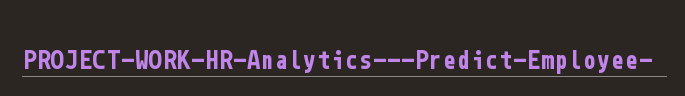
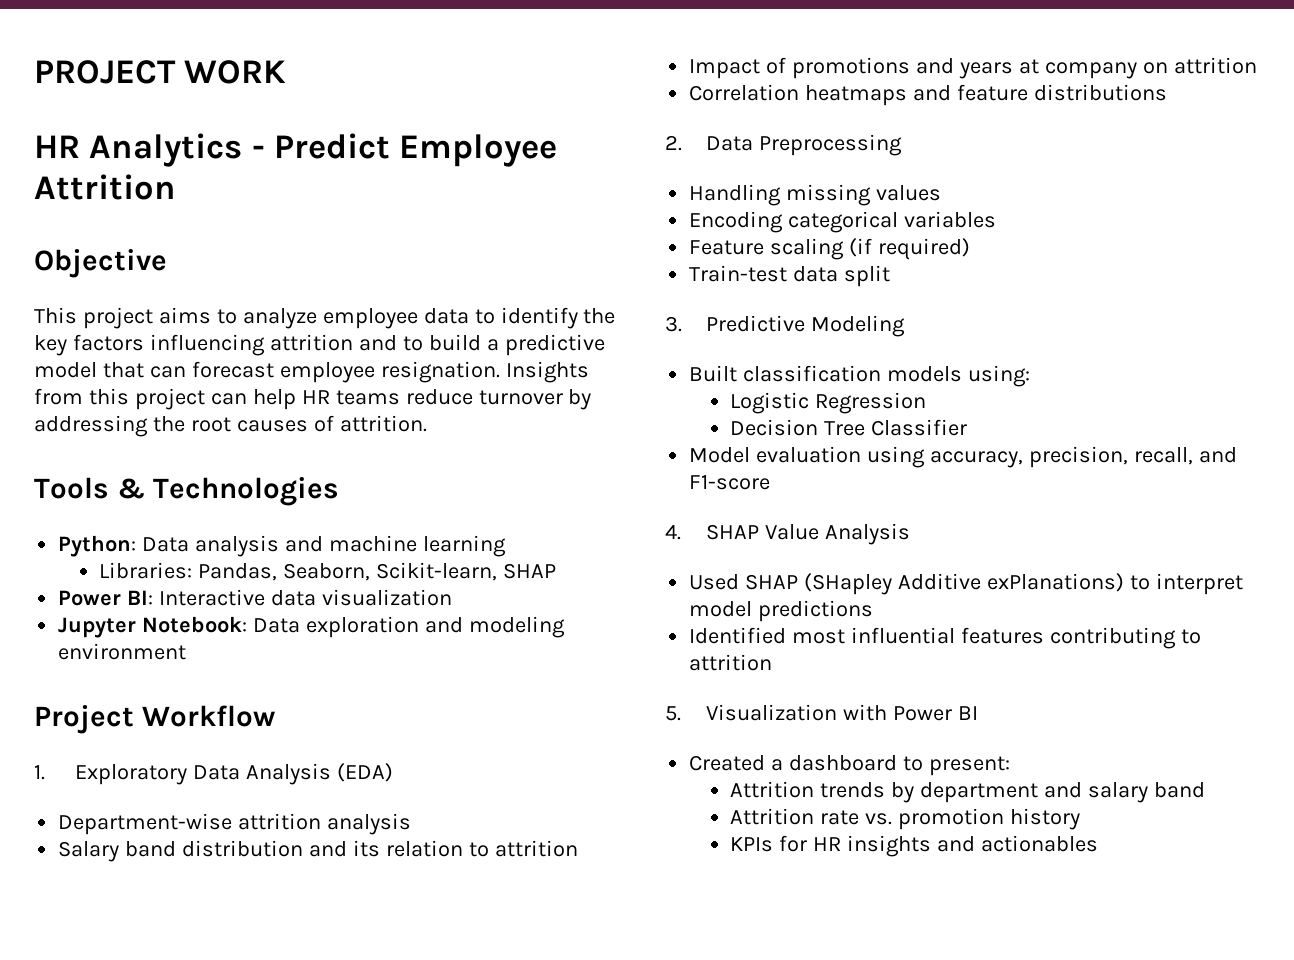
[22,50,652,74] PROJECT-WORK-HR-Analytics---Predict-Employee- -> [34,60,287,84] [34,133,558,167] [34,174,176,200] [34,249,167,278] [34,307,616,329] [34,334,605,356] [34,361,589,383] [34,388,592,410] [34,415,427,437] [34,477,339,506] [58,535,506,557] [99,562,557,581] [58,589,452,606] [58,616,565,638] [58,643,187,660] [34,705,275,734] [34,763,394,785] [58,813,412,835] [58,840,578,862] [689,57,1257,79] [689,84,1167,106] [665,134,903,156] [689,184,942,206] [689,211,997,233] [689,238,971,260] [689,265,891,287] [665,315,906,337] [689,365,1031,387] [730,392,927,414] [730,419,968,436] [689,446,1237,468] [689,475,771,490] [665,523,911,545] [689,573,1243,595] [689,600,874,622] [689,627,1201,649] [689,654,773,671] [665,704,979,721] [689,755,1010,776] [730,781,1206,803] [730,808,1081,830] [730,835,1099,857] PROJECT WORK // HR Analytics - Predict Employee Attrition // Objective // This project aims to analyze employee data to identify the key factors influencing attrition and to build a predictive model that can forecast employee resignation. Insights from this project can help HR teams reduce turnover by addressing the root causes of attrition. // Tools & Technologies // Python: Data analysis and machine learning // Libraries: Pandas, Seaborn, Scikit-learn, SHAP // Power BI: Interactive data visualization // Jupyter Notebook: Data exploration and modeling environment // Project Workflow // 1. Exploratory Data Analysis (EDA) // Department-wise attrition analysis // Salary band distribution and its relation to attrition // Impact of promotions and years at company on attrition // Correlation heatmaps and feature distributions // 2. Data Preprocessing // Handling missing values // Encoding categorical variables // Feature scaling (if required) // Train-test data split // 3. Predictive Modeling // Built classification models using: // Logistic Regression // Decision Tree Classifier // Model evaluation using accuracy, precision, recall, and F1-score // 4. SHAP Value Analysis // Used SHAP (SHapley Additive exPlanations) to interpret model predictions // Identified most influential features contributing to attrition // 5. Visualization with Power BI // Created a dashboard to present: // Attrition trends by department and salary band // Attrition rate vs. promotion history // KPIs for HR insights and actionables

